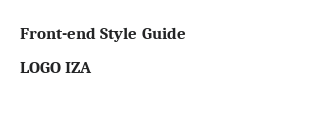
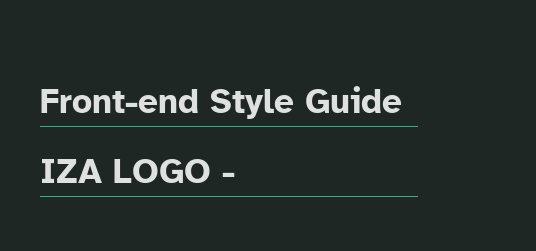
[20,62,93,73] LOGO IZA -> [40,159,235,183] IZA LOGO -

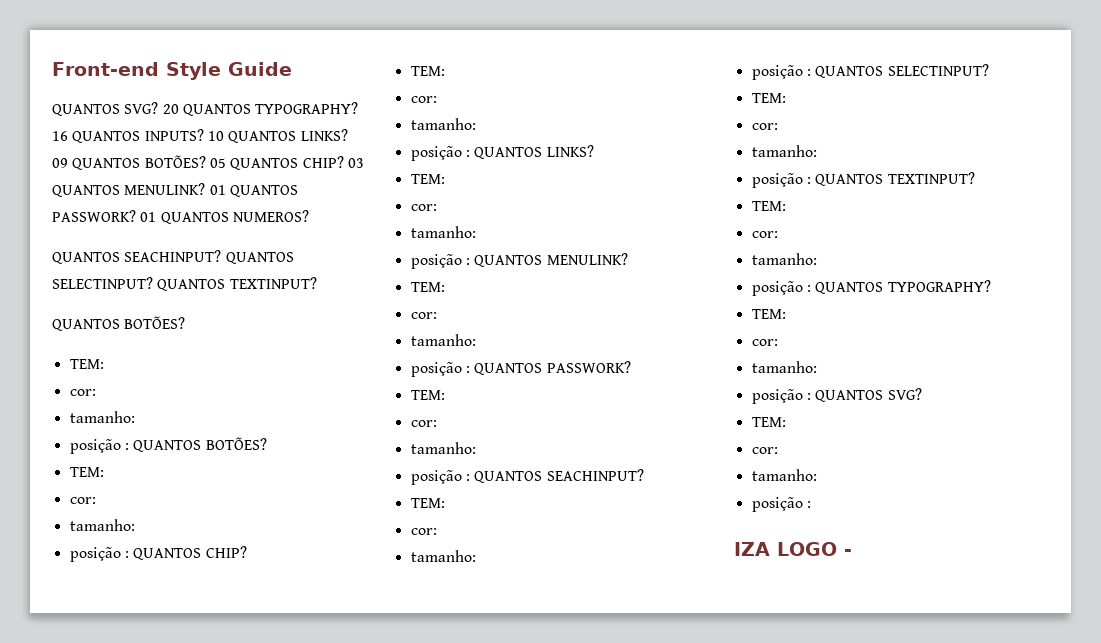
(402, 99) none -> [52,102,359,116] [52,129,348,143] [52,155,364,170] [52,183,298,197] [52,210,309,224] [52,250,294,264] [52,277,317,291] [52,316,186,331] [69,359,104,369] [69,389,96,396] [69,411,135,423] [69,437,267,454] [69,467,104,477] [69,497,96,504] [69,519,135,531] [69,546,247,562] [410,66,445,76] [410,96,437,103] [410,118,476,130] [410,145,594,161] [410,174,445,184] [410,204,437,211] [410,226,476,238] [410,253,628,269] [410,282,445,292] [410,312,437,319] [410,334,476,346] [410,361,631,377] [410,390,445,400] [410,420,437,427] [410,442,476,454] [410,469,644,485] [410,498,445,508] [410,528,437,535] [410,550,476,562] [751,64,989,80] [751,93,786,103] [751,123,778,130] [751,145,817,157] [751,172,975,188] [751,201,786,211] [751,231,778,238] [751,253,817,265] [751,280,991,296] [751,309,786,319] [751,339,778,346] [751,361,817,373] [751,388,922,404] [751,417,786,427] [751,447,778,454] [751,469,817,481] [751,497,811,512] // QUANTOS SVG? 20 QUANTOS TYPOGRAPHY? 16 QUANTOS INPUTS? 10 QUANTOS LINKS? 09 QUANTOS BOTÕES? 05 QUANTOS CHIP? 03 QUANTOS MENULINK? 01 QUANTOS PASSWORK? 01 QUANTOS NUMEROS? // QUANTOS SEACHINPUT? QUANTOS SELECTINPUT? QUANTOS TEXTINPUT? // QUANTOS BOTÕES? // TEM: // cor: // tamanho: // posição : QUANTOS BOTÕES? // TEM: // cor: // tamanho: // posição : QUANTOS CHIP? // TEM: // cor: // tamanho: // posição : QUANTOS LINKS? // TEM: // cor: // tamanho: // posição : QUANTOS MENULINK? // TEM: // cor: // tamanho: // posição : QUANTOS PASSWORK? // TEM: // cor: // tamanho: // posição : QUANTOS SEACHINPUT? // TEM: // cor: // tamanho: // posição : QUANTOS SELECTINPUT? // TEM: // cor: // tamanho: // posição : QUANTOS TEXTINPUT? // TEM: // cor: // tamanho: // posição : QUANTOS TYPOGRAPHY? // TEM: // cor: // tamanho: // posição : QUANTOS SVG? // TEM: // cor: // tamanho: // posição :

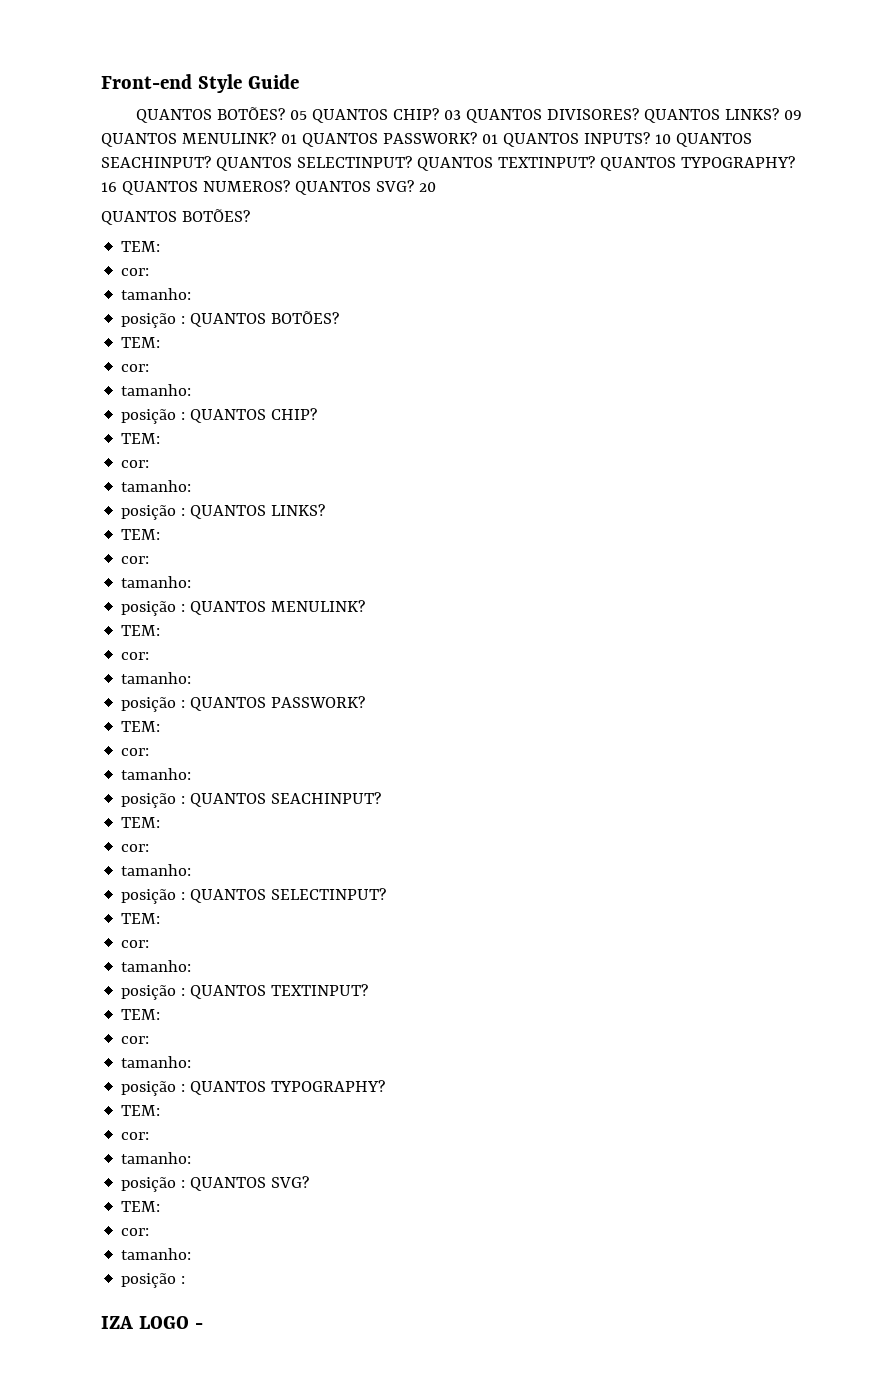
[124,102,359,116] [52,129,348,143] [52,158,141,170] SVG? 20 QUANTOS TYPOGRAPHY? 16 QUANTOS INPUTS? 10 QUANTOS LINKS? 09 QUANTOS -> (213, 116) none
(120, 191) none -> [546,108,802,123] [101,133,177,147] DIVISORES? QUANTOS LINKS? 09 QUANTOS
[232,210,309,222] NUMEROS? // -> [583,132,671,144] INPUTS? 10
(317, 283) none -> [599,156,795,171] [101,180,436,195] QUANTOS TYPOGRAPHY? 16 QUANTOS NUMEROS? QUANTOS SVG? 20

